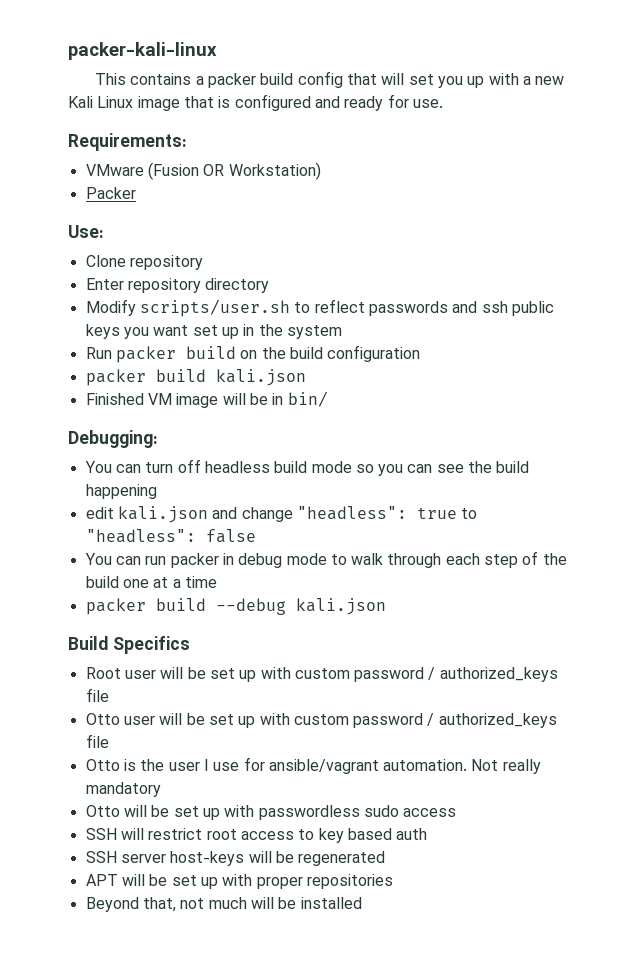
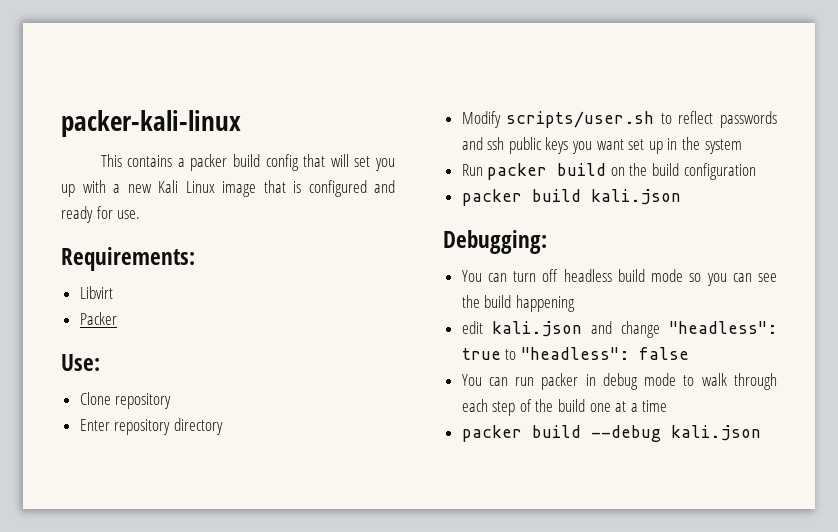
[85,162,321,180] VMware (Fusion OR Workstation) -> [79,286,113,299] Libvirt
[85,391,328,408] // Finished VM image will be in bin/ -> (681, 197) none
[68,636,190,654] [85,667,558,682] [85,688,109,702] [85,713,557,728] [85,734,109,748] [85,757,541,774] [85,782,161,797] [85,805,457,820] [85,828,428,843] [85,851,386,866] [85,874,393,889] [85,897,362,912] // Build Specifics // Root user will be set up with custom password / authorized_keys file // Otto user will be set up with custom password / authorized_keys file // Otto is the user I use for ansible/vagrant automation. Not really mandatory // Otto will be set up with passwordless sudo access // SSH will restrict root access to key based auth // SSH server host-keys will be regenerated // APT will be set up with proper repositories // Beyond that, not much will be installed -> (761, 433) none

